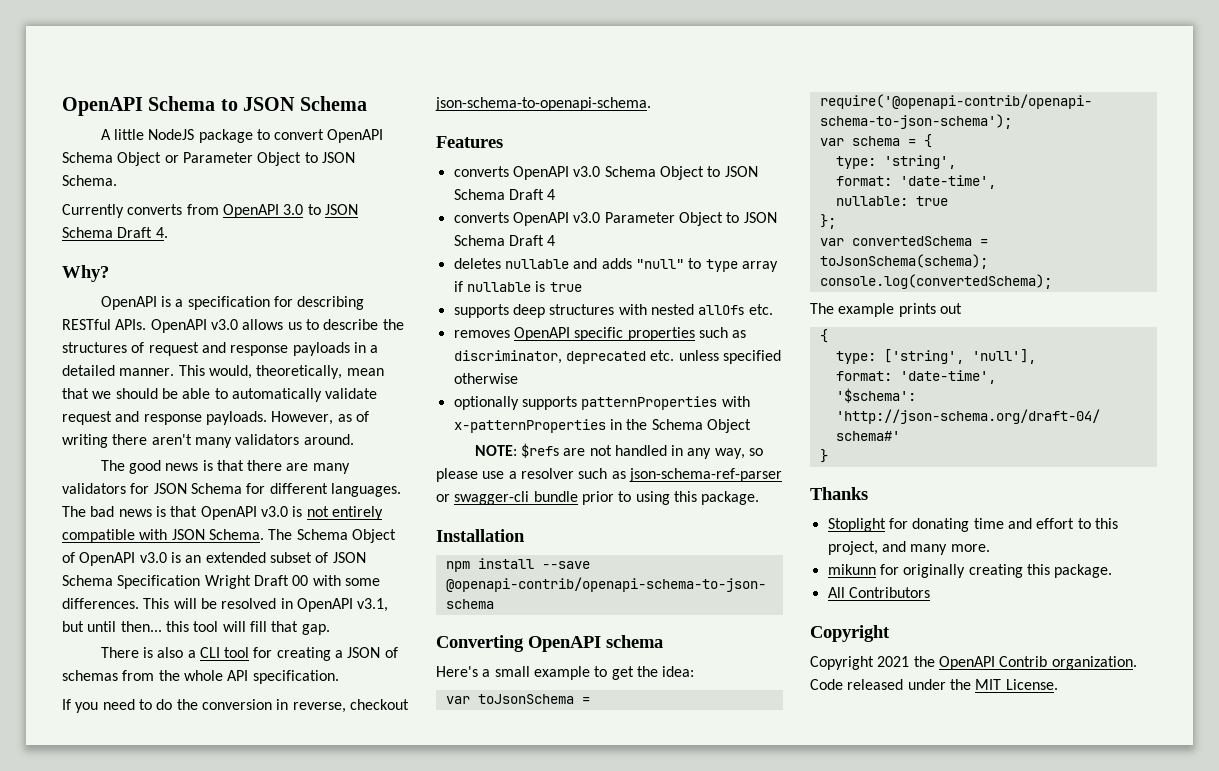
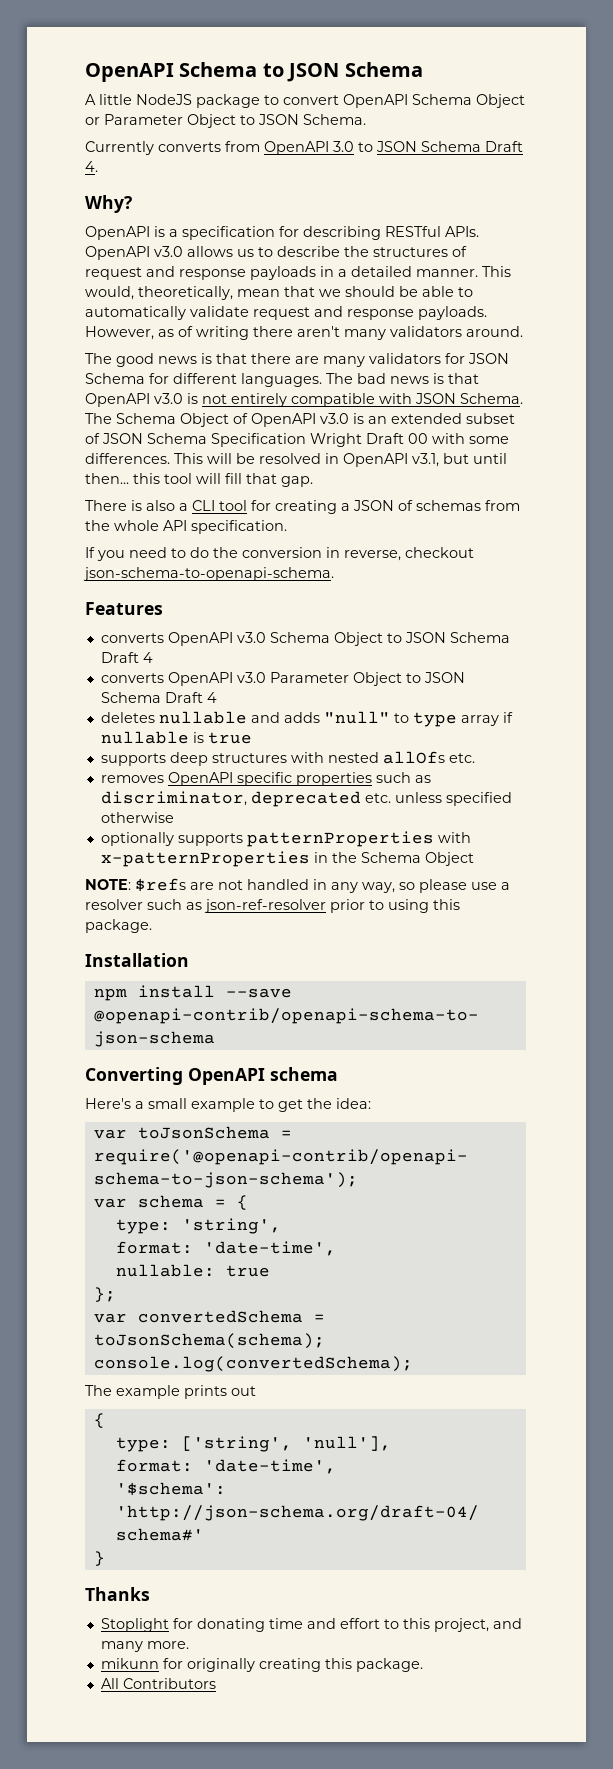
[628,468,782,482] [436,491,578,505] json-schema-ref-parser or swagger-cli bundle -> [204,899,326,913] json-ref-resolver
[810,625,890,642] [810,656,1137,670] [810,679,1058,690] // Copyright // Copyright 2021 the OpenAPI Contrib organization. Code released under the MIT License. -> (216, 1683) none

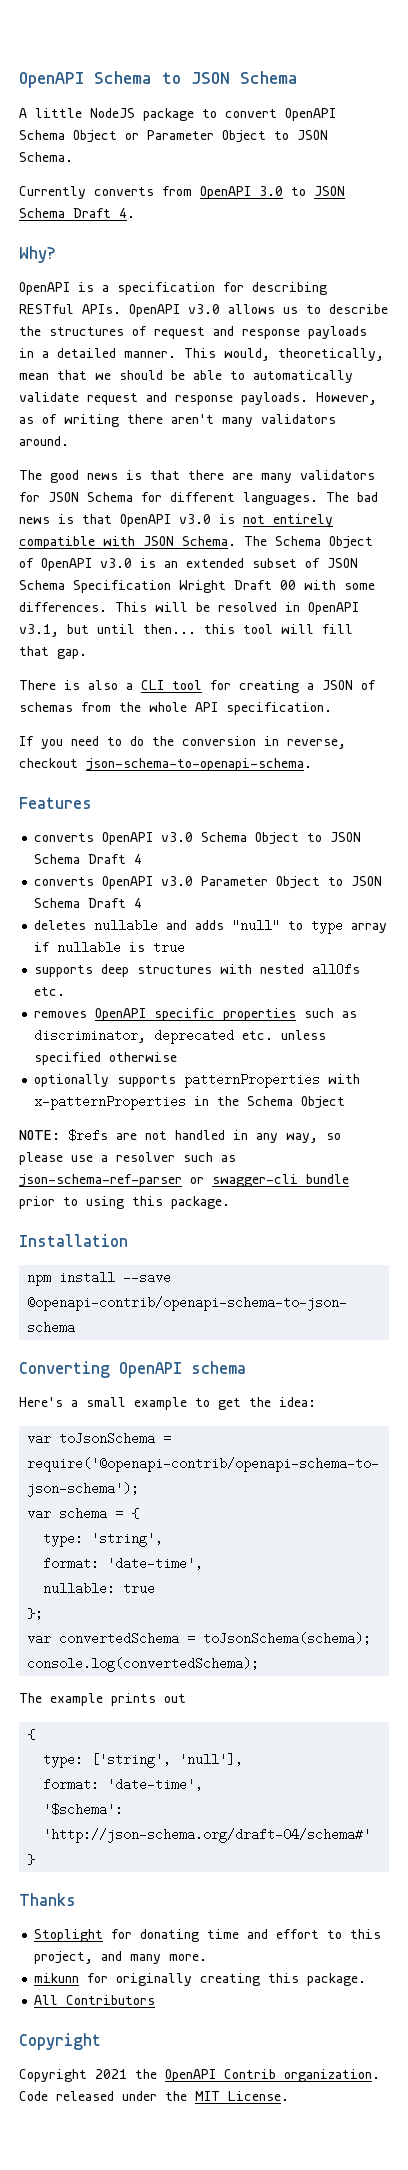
[204,899,326,913] json-ref-resolver -> [19,1174,349,1187] json-schema-ref-parser or swagger-cli bundle
(216, 1683) none -> [19,2033,101,2050] [19,2069,380,2082] [19,2091,289,2101] // Copyright // Copyright 2021 the OpenAPI Contrib organization. Code released under the MIT License.

